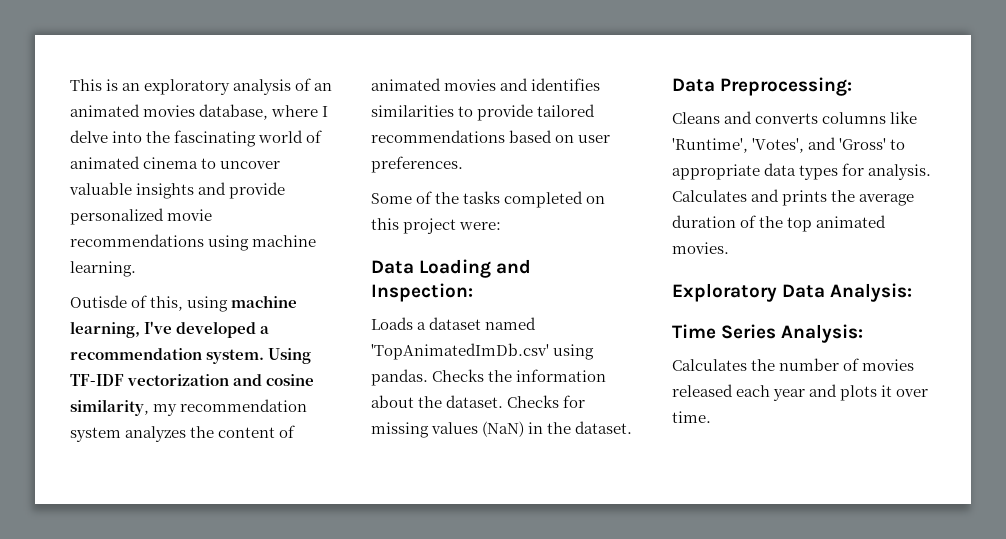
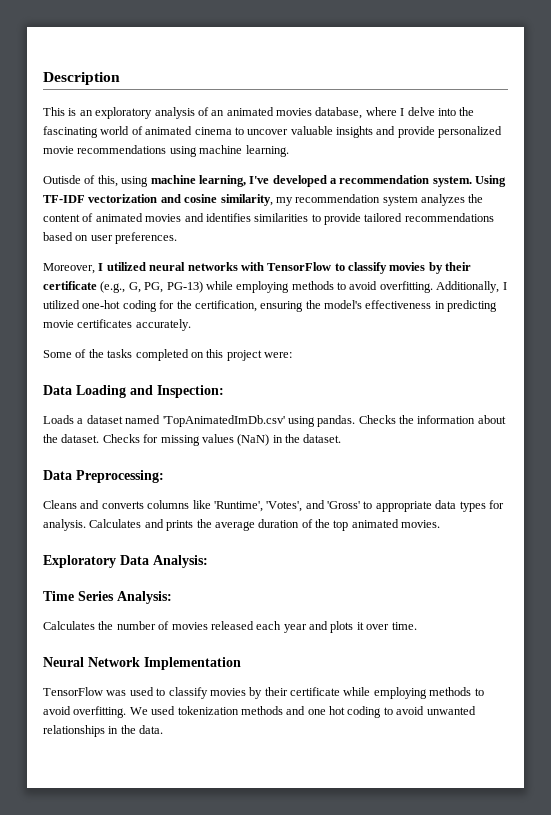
(70, 85) none -> [43,72,120,85] Description //
(463, 164) none -> [43,262,472,274] [43,281,507,293] [43,300,498,312] [43,319,191,331] // Moreover, I utilized neural networks with TensorFlow to classify movies by their certificate (e.g., G, PG, PG-13) while employing methods to avoid overfitting. Additionally, I utilized one-hot coding for the certification, ensuring the model's effectiveness in predicting movie certificates accurately.
(711, 417) none -> [43,657,241,670] [43,687,484,699] [43,706,476,718] [43,725,164,737] // Neural Network Implementation // TensorFlow was used to classify movies by their certificate while employing methods to avoid overfitting. We used tokenization methods and one hot coding to avoid unwanted relationships in the data.

